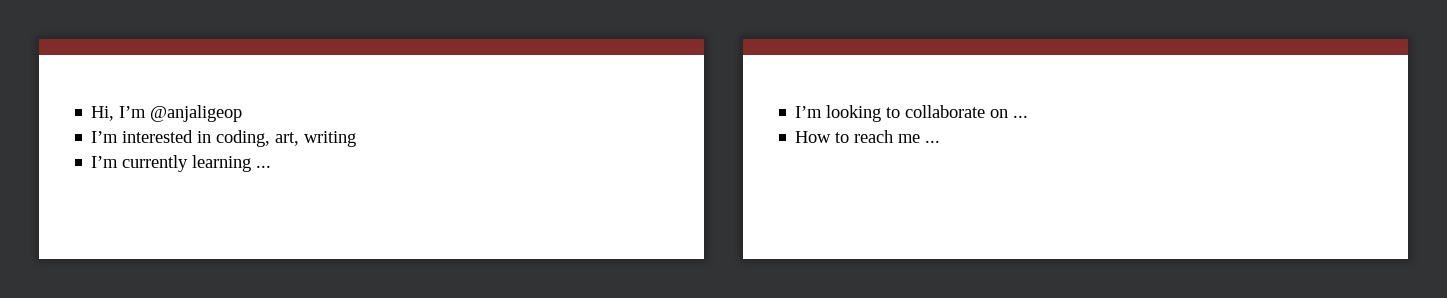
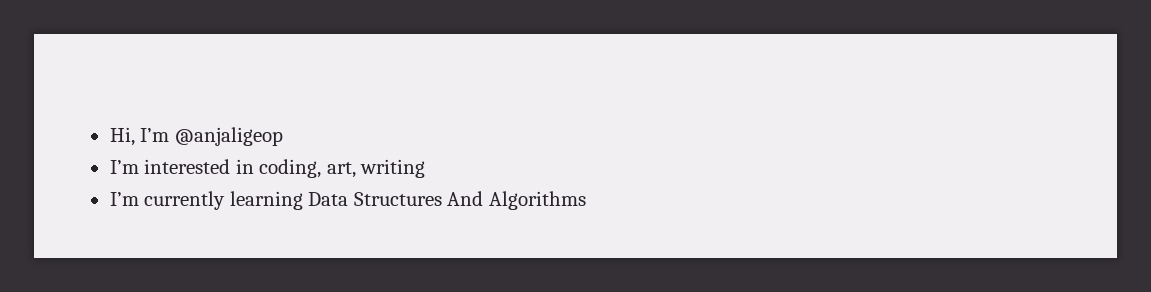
[256,165,272,168] [795,105,1029,122] [795,130,941,143] ... // I’m looking to collaborate on ... // How to reach me ... -> [308,191,586,210] Data Structures And Algorithms

